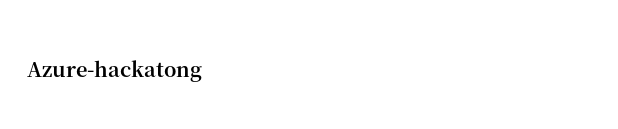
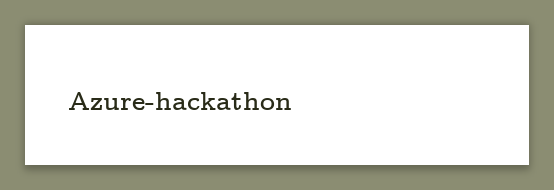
[27,60,202,82] Azure-hackatong -> [68,92,292,110] Azure-hackathon

